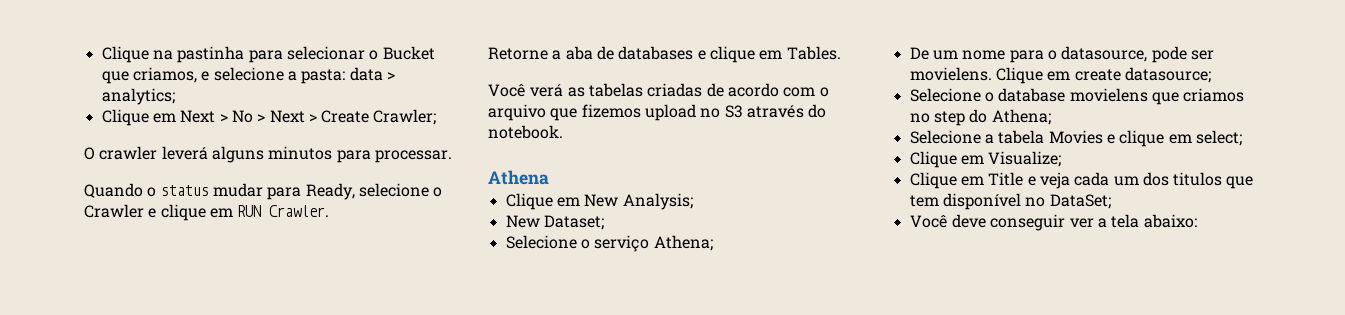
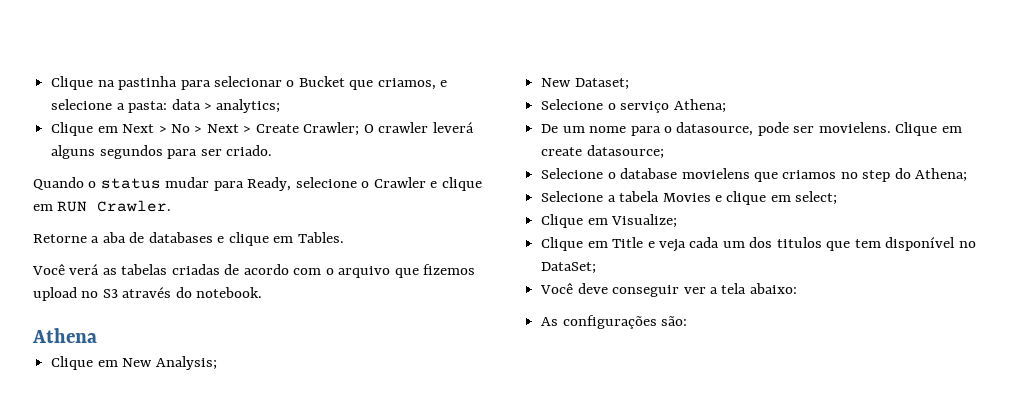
(437, 117) // -> (360, 129) none
[268,146,452,163] minutos para processar. -> [99,145,272,159] segundos para ser criado.
(1197, 221) none -> [541,315,688,329] // As configurações são:

